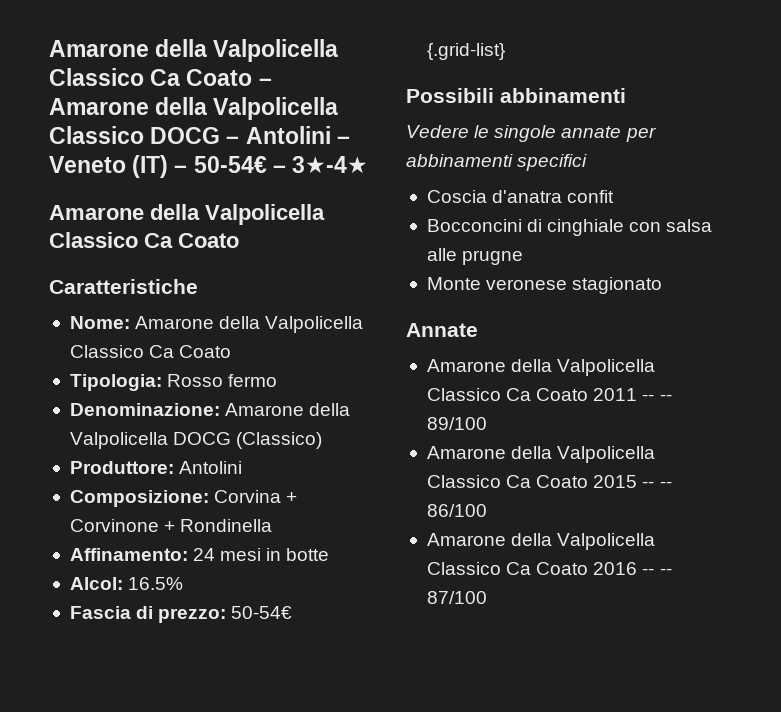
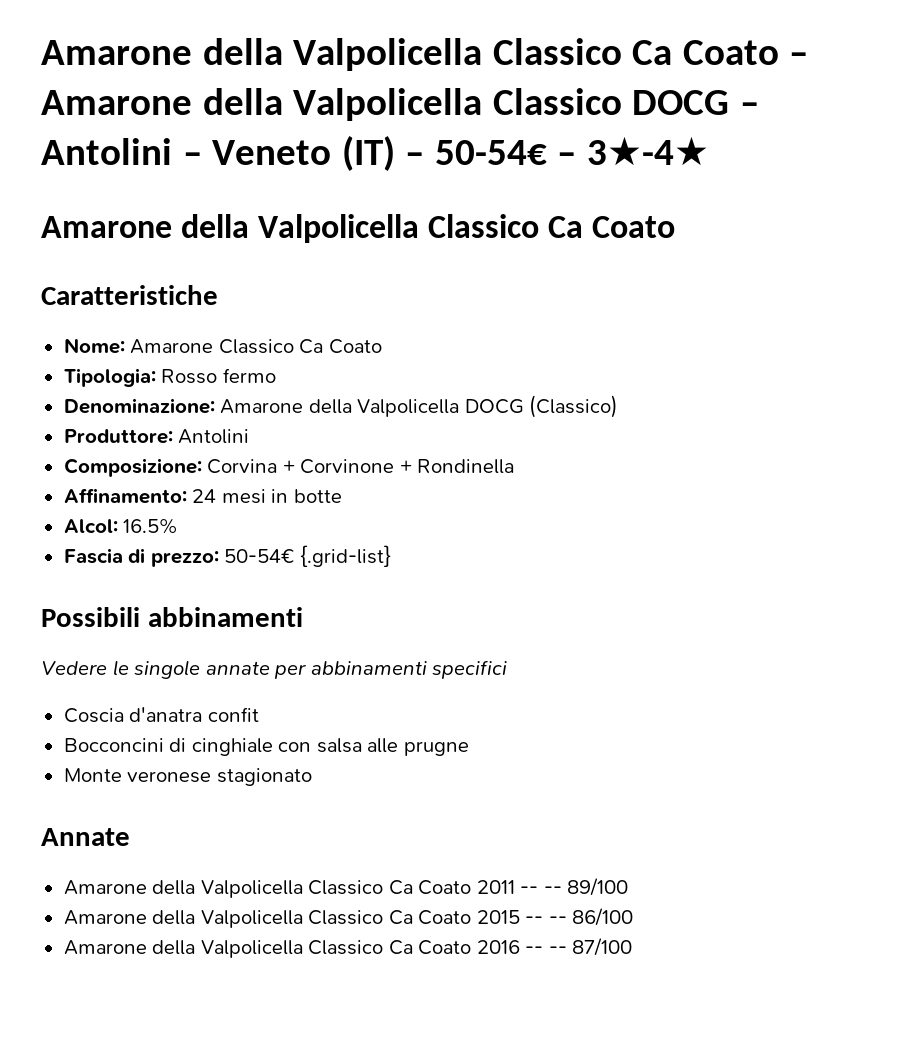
[219,316,364,333] della Valpolicella -> (214, 346) none

